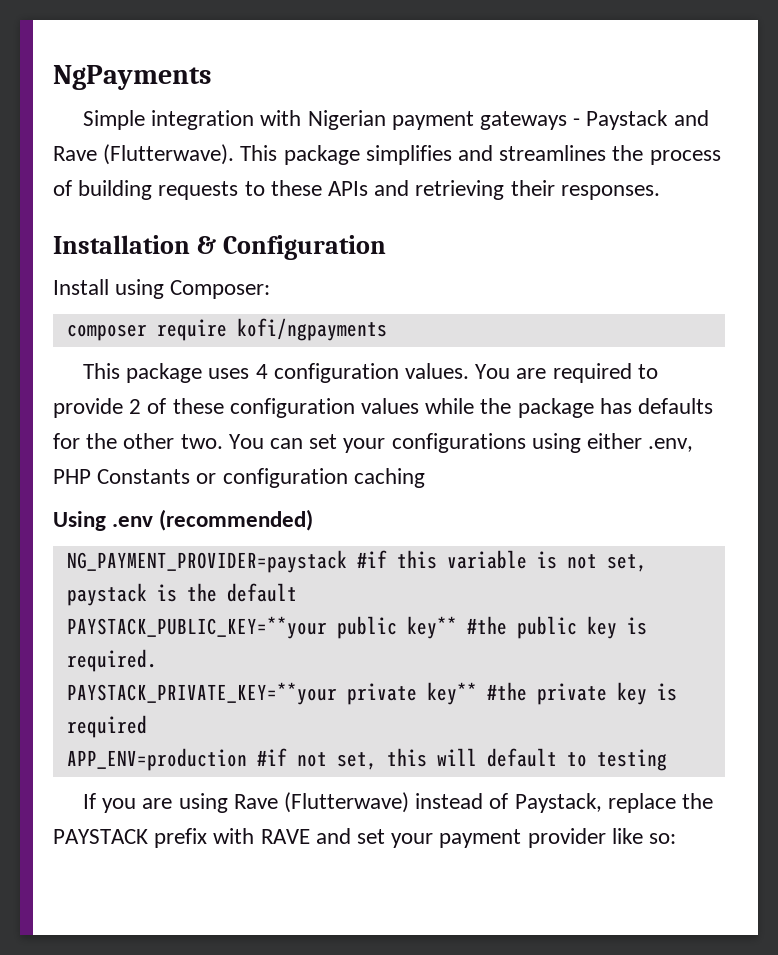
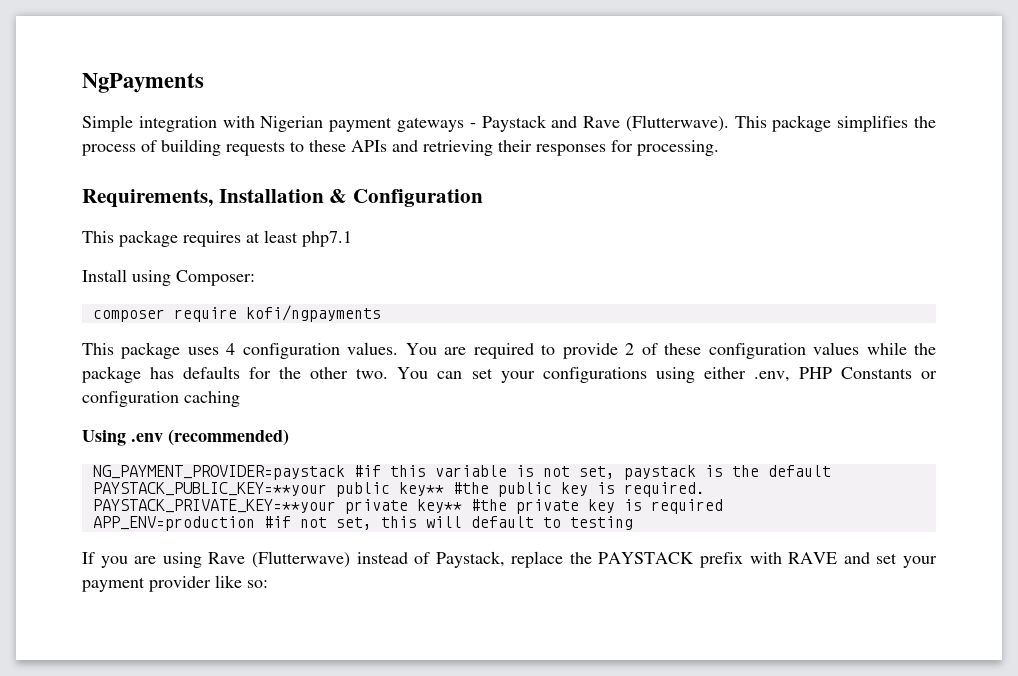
[458,145,607,161] and streamlines -> (909, 123) none
[560,185,660,200] responses. // -> [536,140,719,156] [82,189,213,208] responses for processing. // Requirements,
(386, 247) none -> [82,230,352,247] // This package requires at least php7.1

